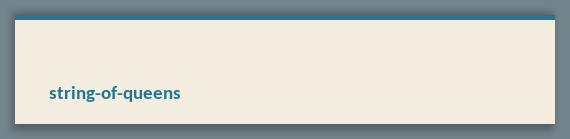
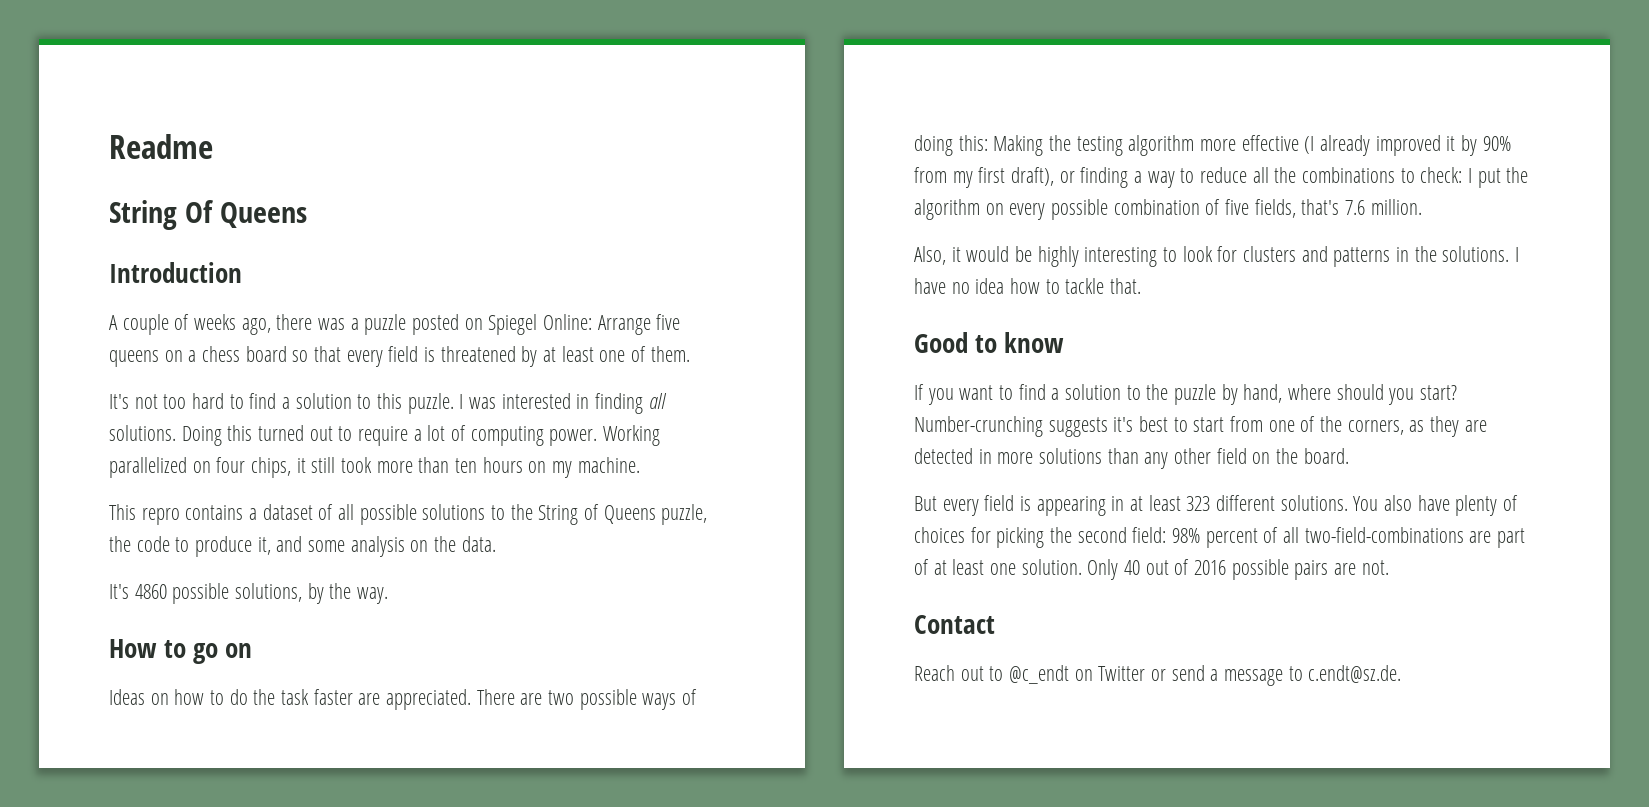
[49,86,181,102] string-of-queens -> [109,134,213,159] [109,200,307,230] [109,262,242,283] [109,314,681,335] [109,346,690,367] [109,393,667,414] [109,425,661,446] [109,457,640,478] [109,504,708,525] [109,536,496,557] [109,583,389,604] [109,639,253,664] [109,689,698,710] [914,135,1511,156] [914,167,1529,188] [914,199,1422,220] [914,246,1520,267] [914,278,1142,294] [914,332,1065,353] [914,384,1458,405] [914,416,1487,437] [914,448,1349,469] [914,495,1519,516] [914,527,1526,548] [914,559,1389,580] [914,615,995,634] [914,665,1402,686] Readme // String Of Queens // Introduction // A couple of weeks ago, there was a puzzle posted on Spiegel Online: Arrange five queens on a chess board so that every field is threatened by at least one of them. // It's not too hard to find a solution to this puzzle. I was interested in finding all solutions. Doing this turned out to require a lot of computing power. Working parallelized on four chips, it still took more than ten hours on my machine. // This repro contains a dataset of all possible solutions to the String of Queens puzzle, the code to produce it, and some analysis on the data. // It's 4860 possible solutions, by the way. // How to go on // Ideas on how to do the task faster are appreciated. There are two possible ways of doing this: Making the testing algorithm more effective (I already improved it by 90% from my first draft), or finding a way to reduce all the combinations to check: I put the algorithm on every possible combination of five fields, that's 7.6 million. // Also, it would be highly interesting to look for clusters and patterns in the solutions. I have no idea how to tackle that. // Good to know // If you want to find a solution to the puzzle by hand, where should you start? Number-crunching suggests it's best to start from one of the corners, as they are detected in more solutions than any other field on the board. // But every field is appearing in at least 323 different solutions. You also have plenty of choices for picking the second field: 98% percent of all two-field-combinations are part of at least one solution. Only 40 out of 2016 possible pairs are not. // Contact // Reach out to @c_endt on Twitter or send a message to c.endt@sz.de.

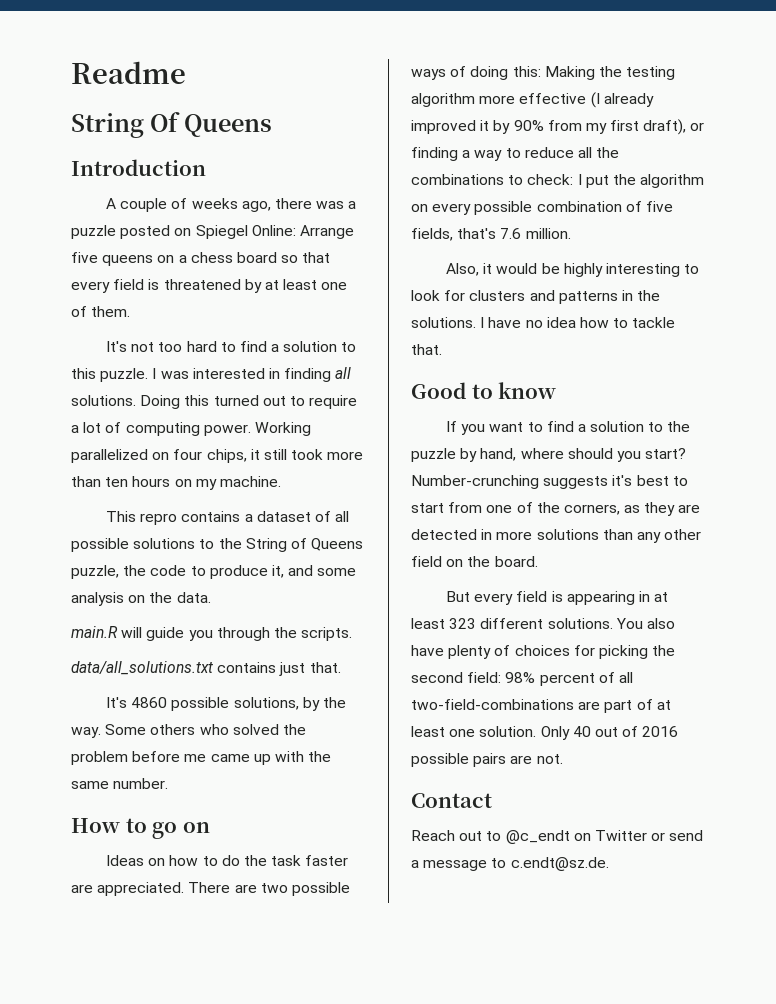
(496, 544) none -> [71,626,353,641] [71,661,341,676] // main.R will guide you through the scripts. // data/all_solutions.txt contains just that.
(389, 595) none -> [105,724,306,735] [71,751,332,765] [71,778,169,789] Some others who solved the problem before me came up with the same number.

